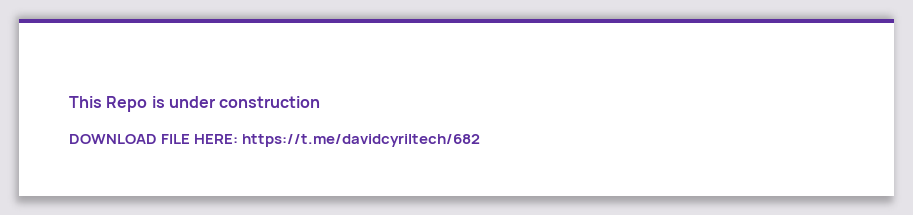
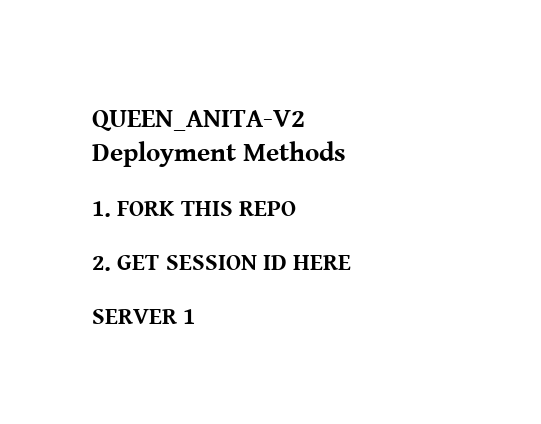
[69,96,321,112] [69,134,481,147] This Repo is under construction // DOWNLOAD FILE HERE: https://t.me/davidcyriltech/682 -> [92,110,305,131] [92,141,347,167] [92,201,297,217] [92,255,352,271] [92,309,196,324] QUEEN_ANITA-V2 Deployment Methods // 1. FORK THIS REPO // 2. GET SESSION ID HERE // SERVER 1

